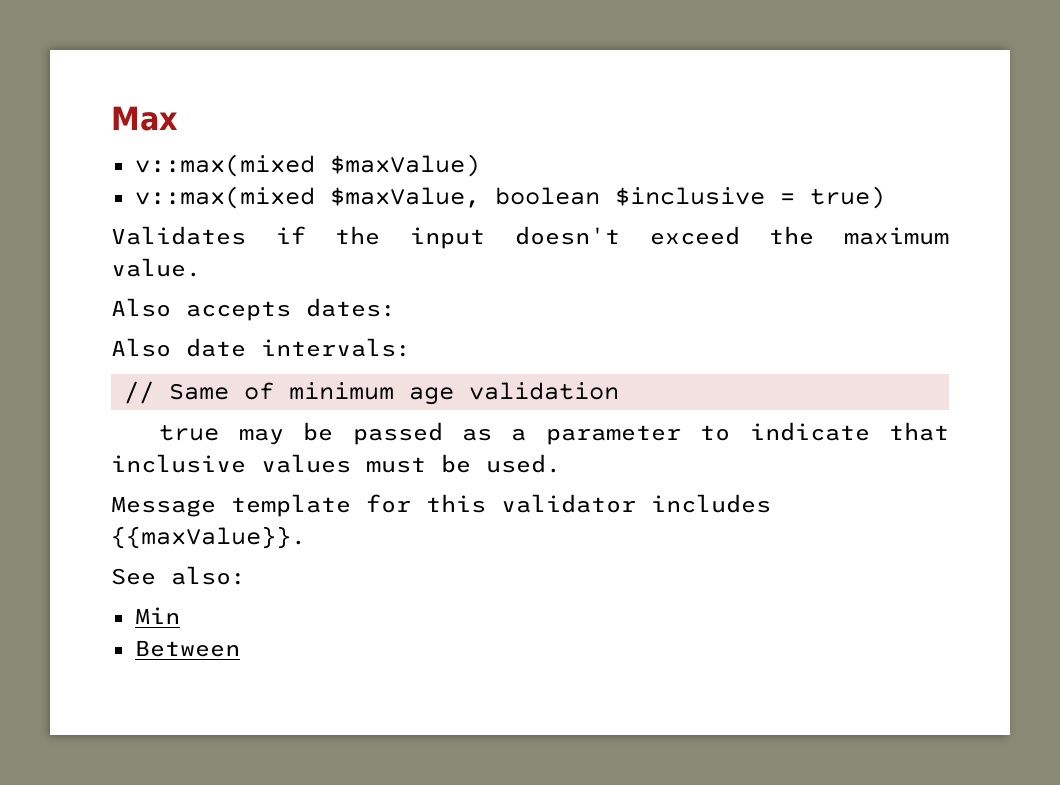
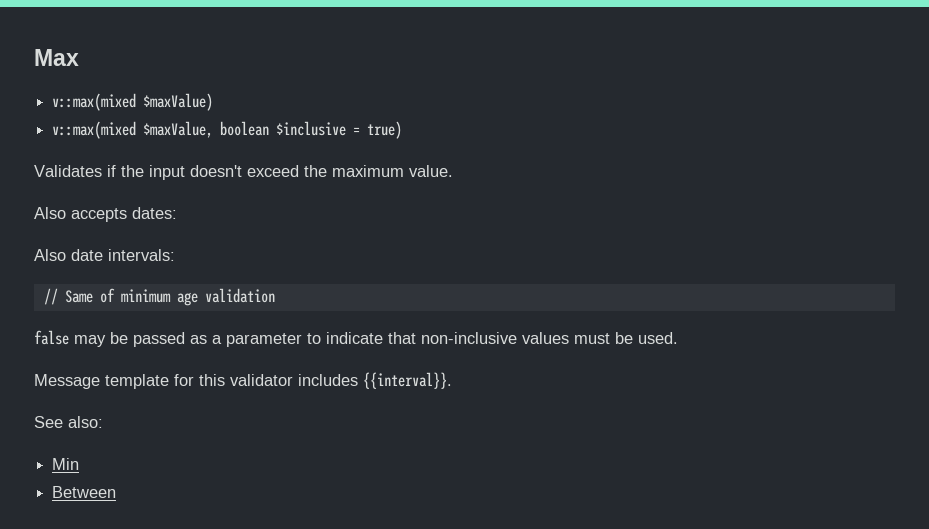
[159,424,220,441] true -> [34,330,69,345] false
[111,454,246,473] inclusive -> [421,332,517,344] non-inclusive
[111,526,306,549] {{maxValue}}. -> [363,372,452,389] {{interval}}.

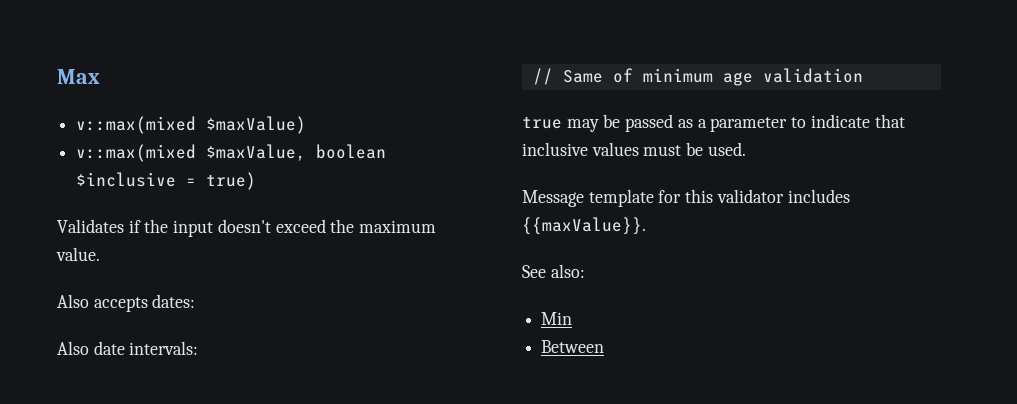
[34,330,69,345] false -> [522,116,562,129] true
[421,332,517,344] non-inclusive -> [522,142,588,156] inclusive
[363,372,452,389] {{interval}}. -> [522,217,646,235] {{maxValue}}.

